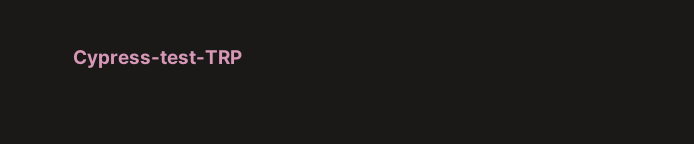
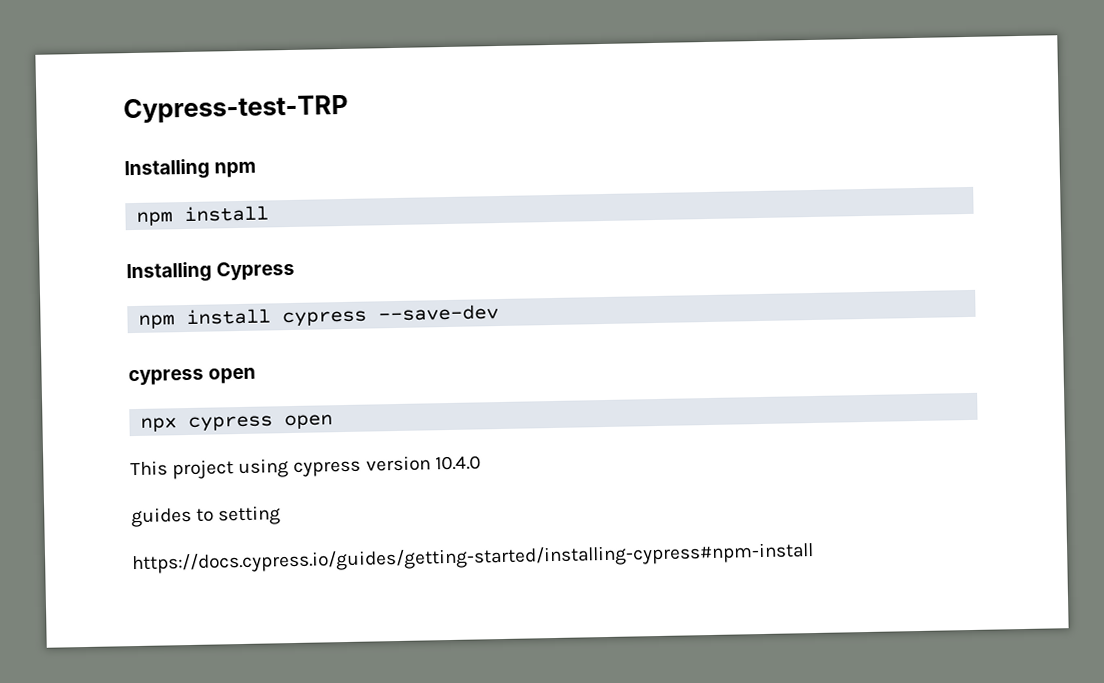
(242, 59) none -> [124,158,257,181] [136,205,270,226] [126,260,296,284] [138,304,500,329] [128,367,257,386] [140,414,334,432] [130,455,481,480] [131,505,282,528] [132,542,814,575] // Installing npm // npm install // Installing Cypress // npm install cypress --save-dev // cypress open // npx cypress open // This project using cypress version 10.4.0 // guides to setting // https://docs.cypress.io/guides/getting-started/installing-cypress#npm-install

